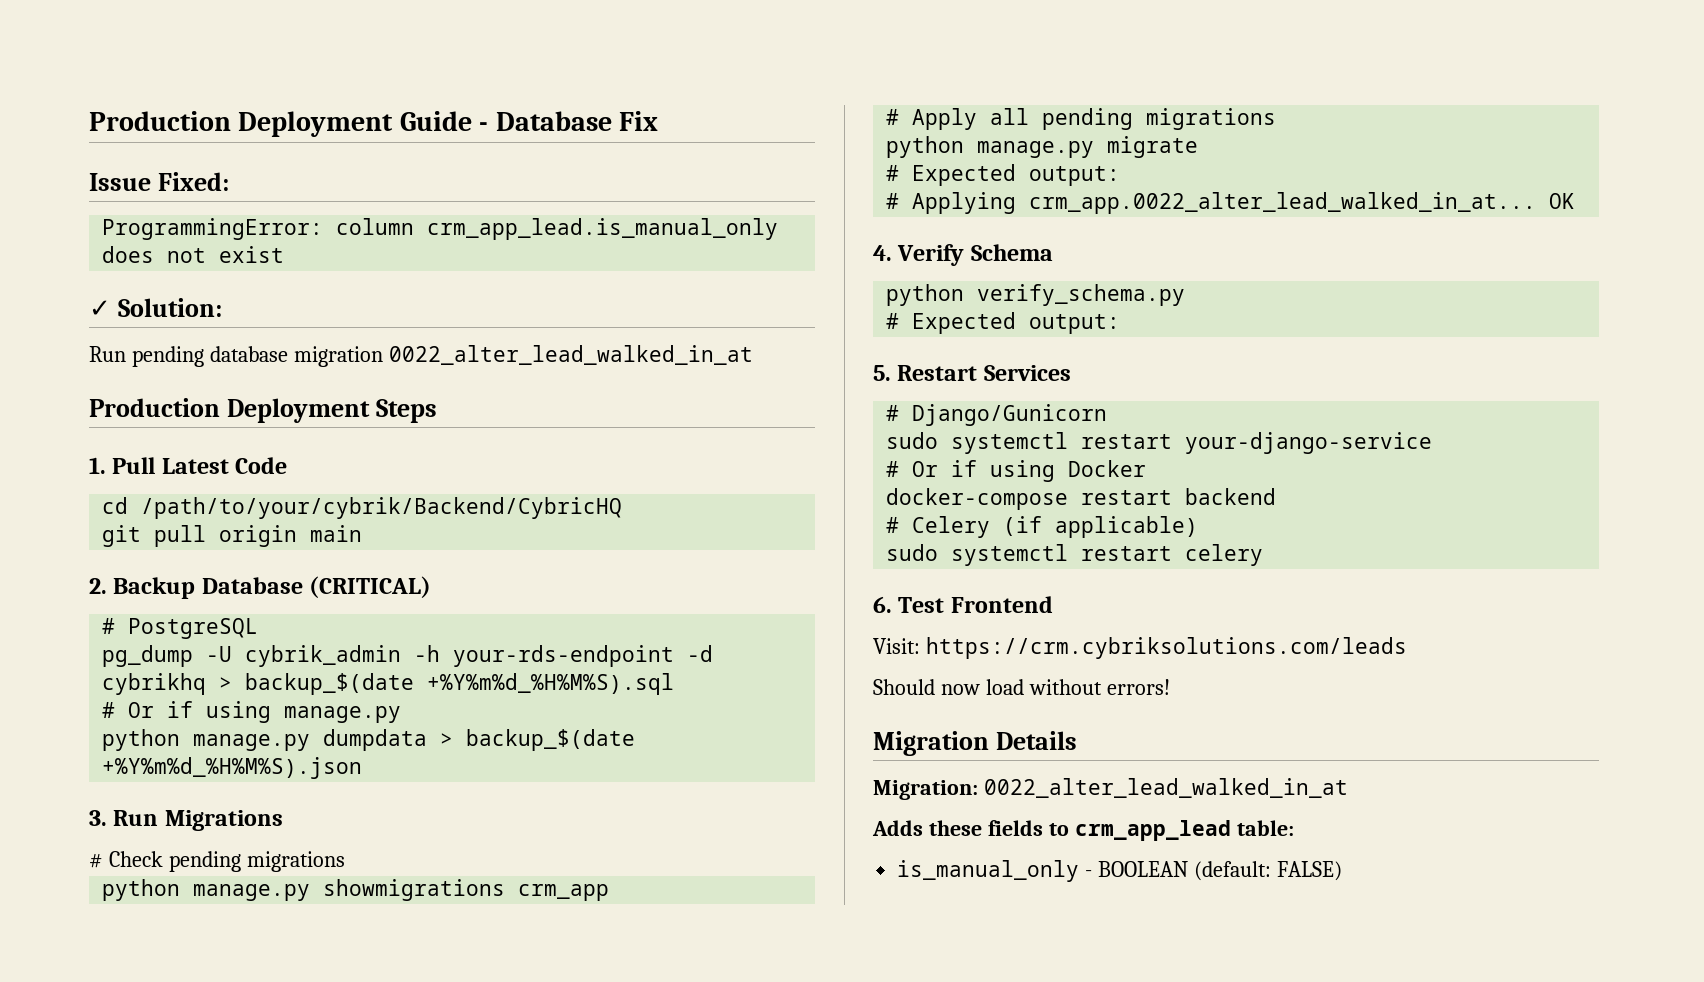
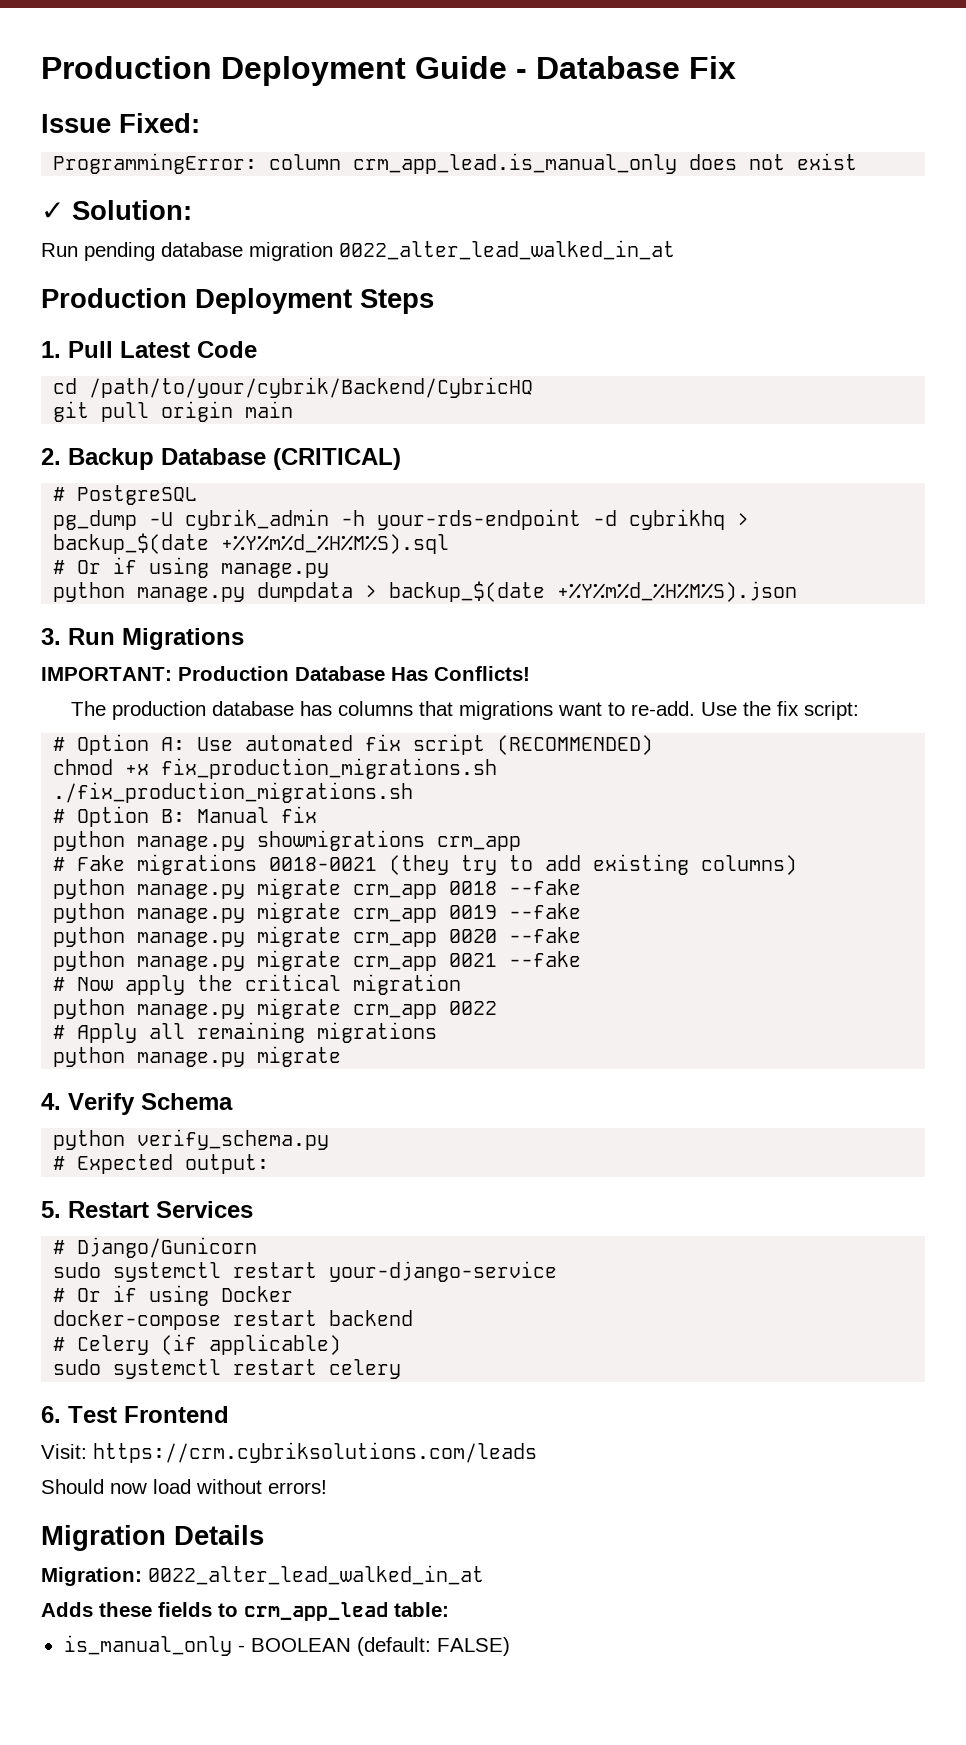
[89,851,345,872] [102,879,610,901] # Check pending migrations // python manage.py showmigrations crm_app -> [41,666,530,681] [70,701,859,720] [53,734,654,755] [53,758,498,779] [53,782,414,803] [53,806,318,827] [53,830,522,851] [53,854,798,875] [53,878,582,899] [53,902,582,923] [53,926,582,947] [53,950,582,971] [53,974,462,995] [53,998,498,1019] IMPORTANT: Production Database Has Conflicts! // The production database has columns that migrations want to re-add. Use the fix script: // # Option A: Use automated fix script (RECOMMENDED) // chmod +x fix_production_migrations.sh // ./fix_production_migrations.sh // # Option B: Manual fix // python manage.py showmigrations crm_app // # Fake migrations 0018-0021 (they try to add existing columns) // python manage.py migrate crm_app 0018 --fake // python manage.py migrate crm_app 0019 --fake // python manage.py migrate crm_app 0020 --fake // python manage.py migrate crm_app 0021 --fake // # Now apply the critical migration // python manage.py migrate crm_app 0022
[1042,108,1134,130] pending -> [197,1022,306,1043] remaining
[886,164,1121,186] [886,192,1576,214] // # Expected output: // # Applying crm_app.0022_alter_lead_walked_in_at... OK -> (342, 1056) none

